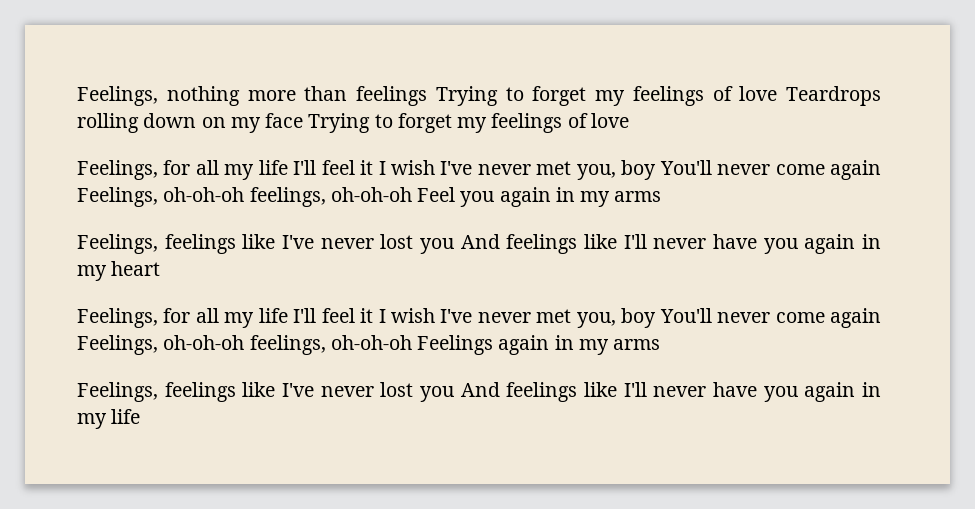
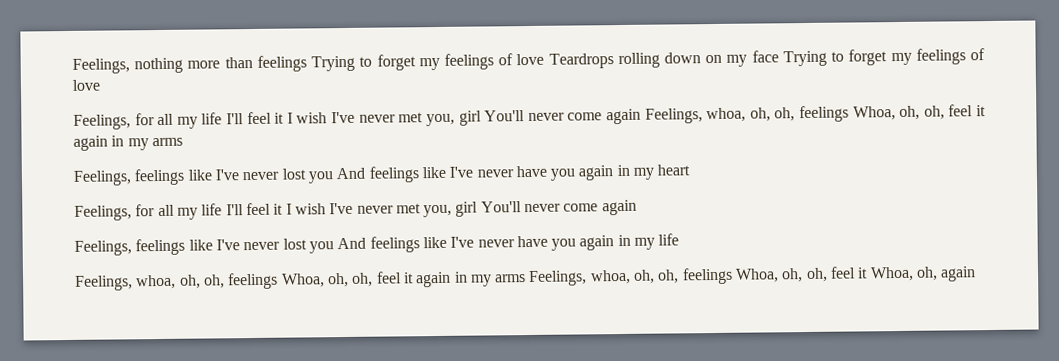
[621,160,882,180] [77,187,495,207] boy You'll never come again Feelings, oh-oh-oh feelings, oh-oh-oh Feel you -> [458,104,987,126] girl You'll never come again Feelings, whoa, oh, oh, feelings Whoa, oh, oh, feel it
[623,234,647,249] I'll -> [449,166,474,178] I've
[621,308,882,328] [77,335,661,355] boy You'll never come again Feelings, oh-oh-oh feelings, oh-oh-oh Feelings again in my arms -> [455,199,637,217] girl You'll never come again
[623,382,647,397] I'll -> [450,236,475,248] I've
(141, 416) none -> [75,266,977,291] // Feelings, whoa, oh, oh, feelings Whoa, oh, oh, feel it again in my arms Feelings, whoa, oh, oh, feelings Whoa, oh, oh, feel it Whoa, oh, again

